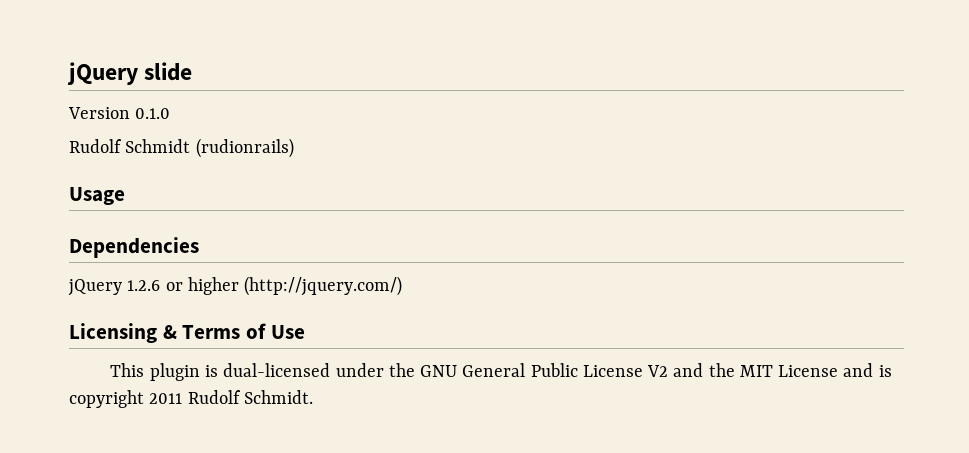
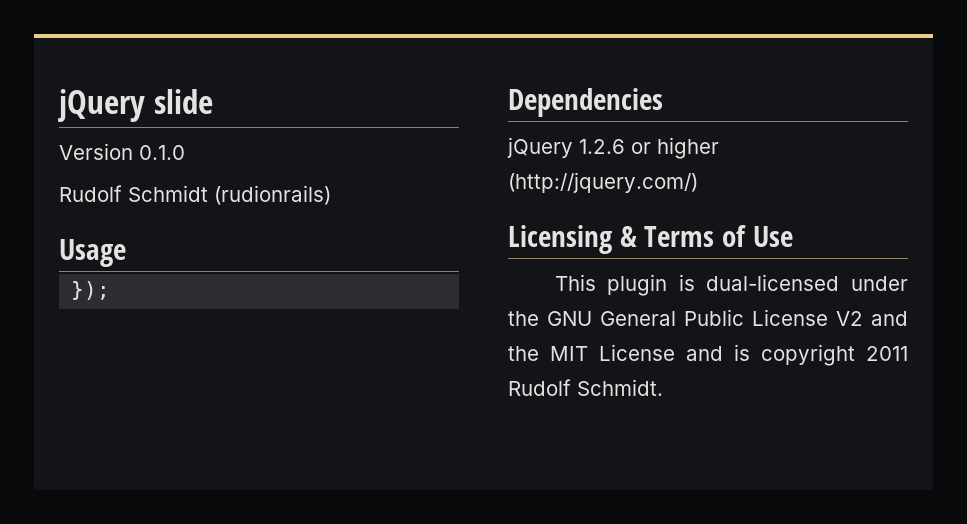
(125, 196) none -> [71,281,111,300] // });

